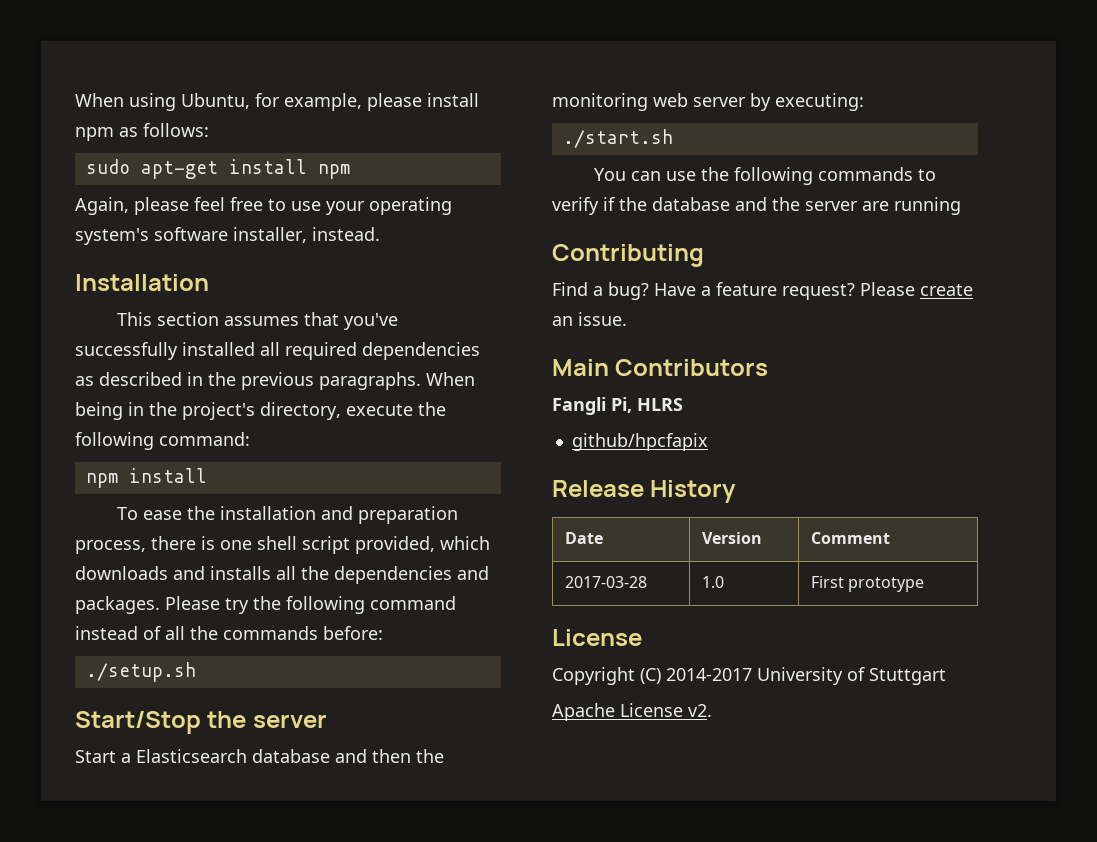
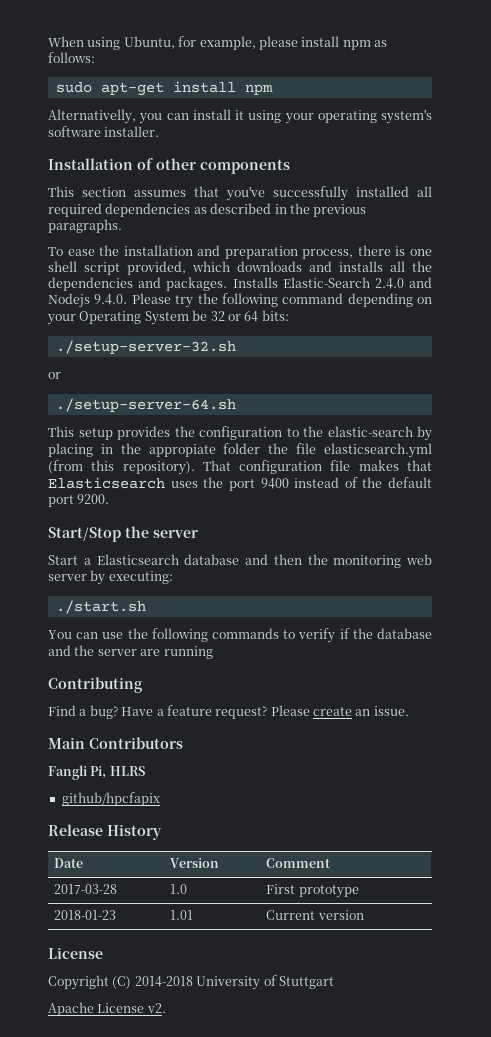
[75,197,321,215] Again, please feel free to use -> [48,109,282,124] Alternativelly, you can install it using
[233,227,380,243] installer, instead. -> [104,126,160,137] installer.
(209, 282) none -> [137,158,290,174] of other components
[426,372,475,386] [75,402,446,420] [75,432,250,450] [85,468,207,488] When being in the project's directory, execute the following command: // npm install -> (122, 226) none
(160, 605) none -> [232,277,432,289] [48,293,128,308] Installs Elastic-Search 2.4.0 and Nodejs 9.4.0.
[75,626,383,640] [85,662,196,682] instead of all the commands before: // ./setup.sh -> [347,293,432,307] [47,310,289,325] [55,340,236,354] [48,372,61,379] [55,398,236,412] [48,426,432,441] [48,443,432,458] [48,460,432,475] [48,477,432,491] [48,494,110,507] depending on your Operating System be 32 or 64 bits: // ./setup-server-32.sh // or // ./setup-server-64.sh // This setup provides the configuration to the elastic-search by placing in the appropiate folder the file elasticsearch.yml (from this repository). That configuration file makes that Elasticsearch uses the port 9400 instead of the default port 9200.
(925, 584) none -> [54,910,117,920] [170,910,194,920] [266,910,364,920] // 2018-01-23 | 1.01 | Current version
[666,668,752,681] 2014-2017 -> [134,976,193,987] 2014-2018

